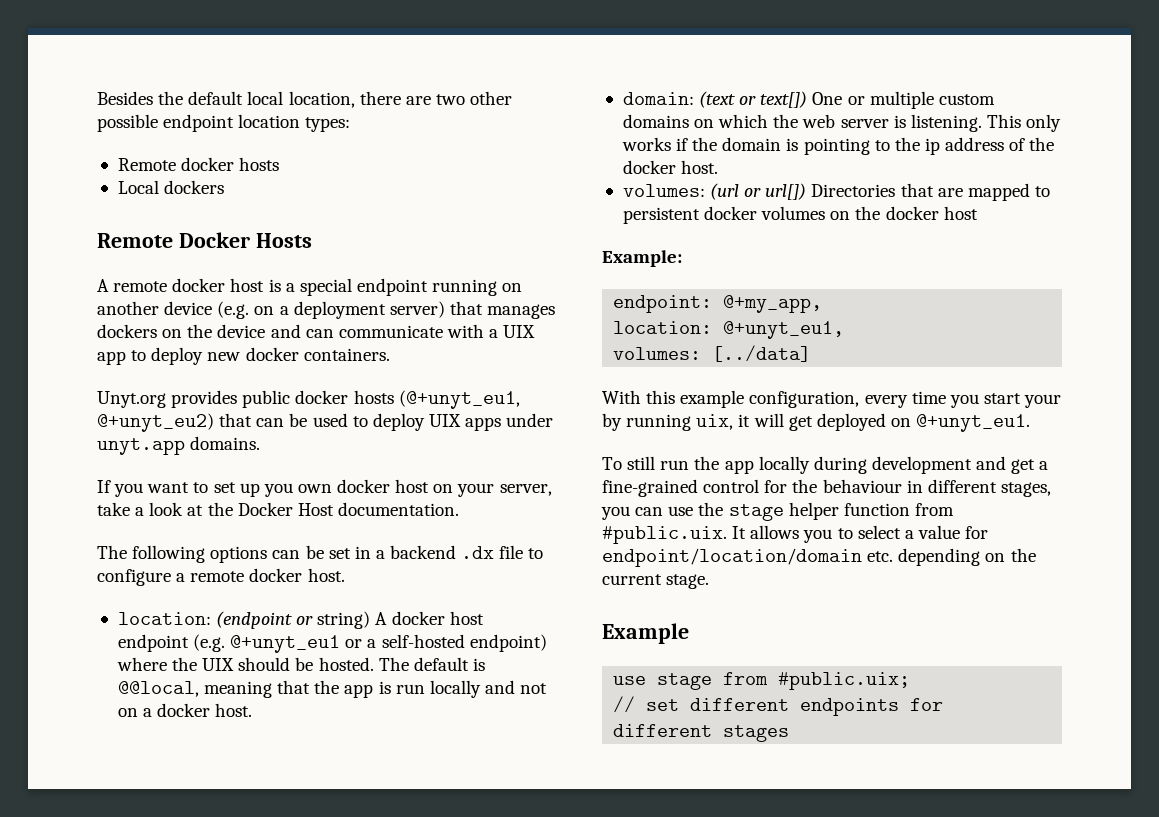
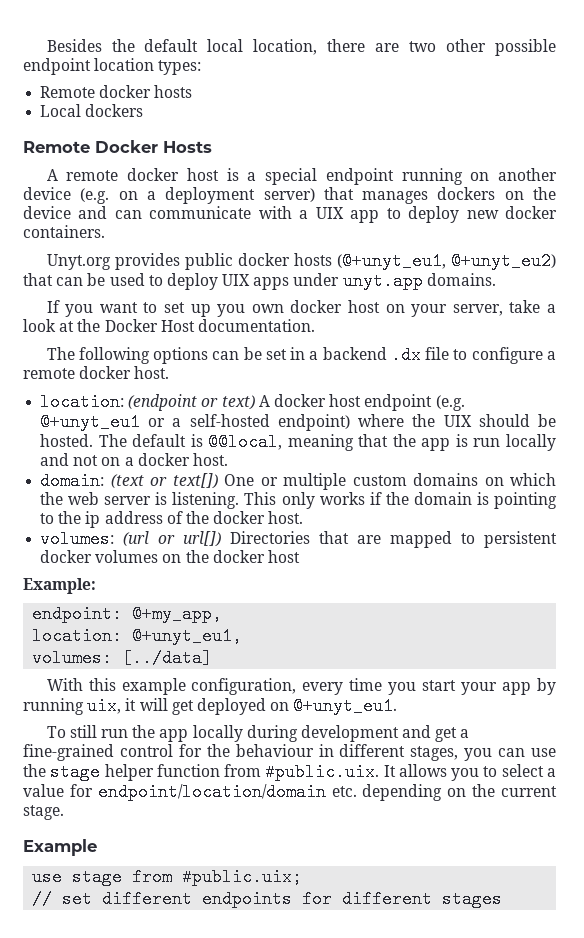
[317,611,371,629] string) -> [221,395,255,410] text)
(1062, 401) none -> [502,682,532,695] app

